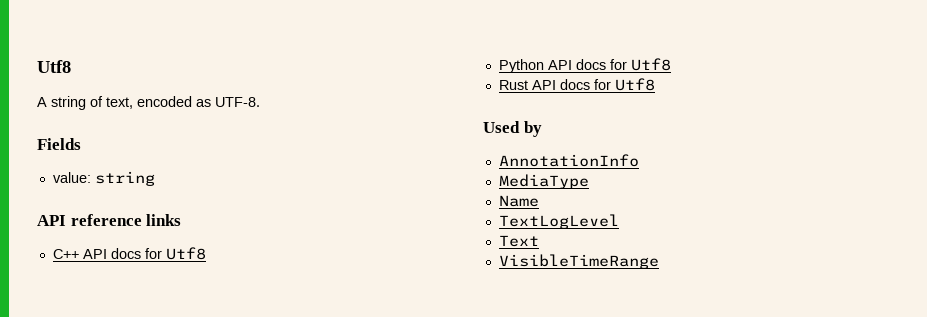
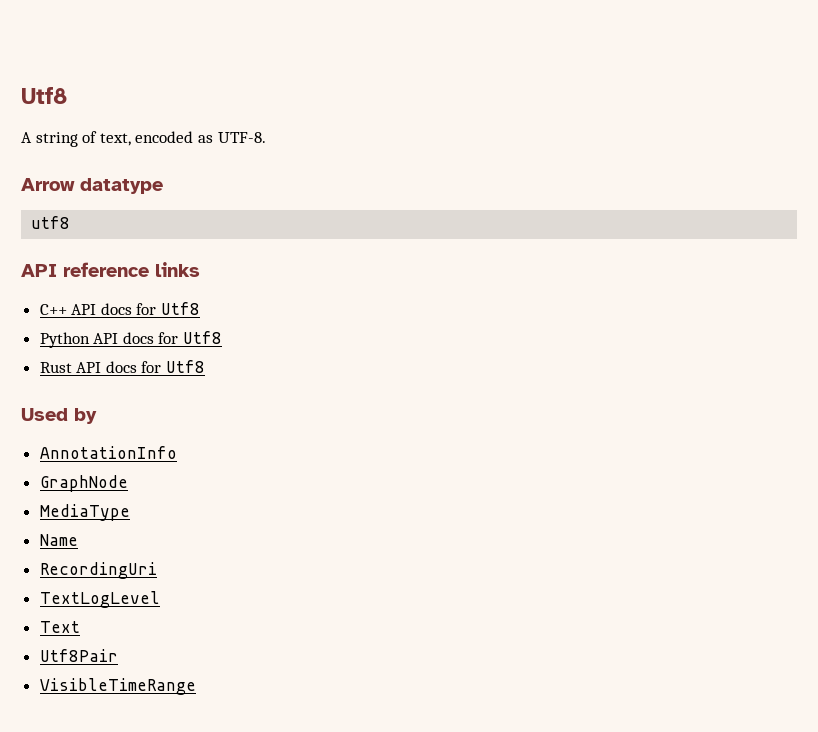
[37,138,81,150] [52,171,155,186] Fields // value: string -> [21,178,163,194] [31,216,71,229] Arrow datatype // utf8
(639, 160) none -> [39,475,128,492] // GraphNode
(539, 201) none -> [39,562,157,579] // RecordingUri
(539, 241) none -> [39,649,118,662] // Utf8Pair

